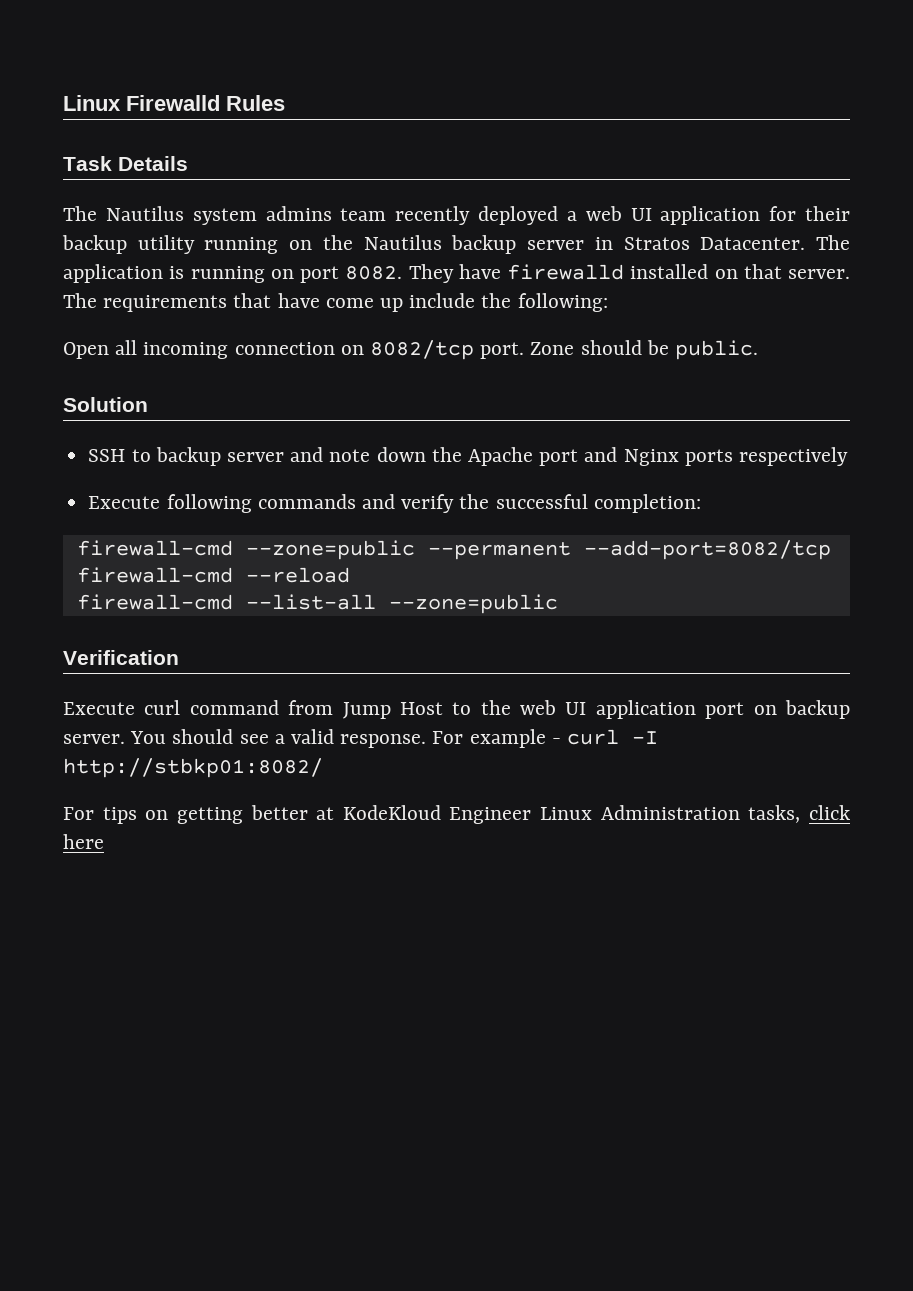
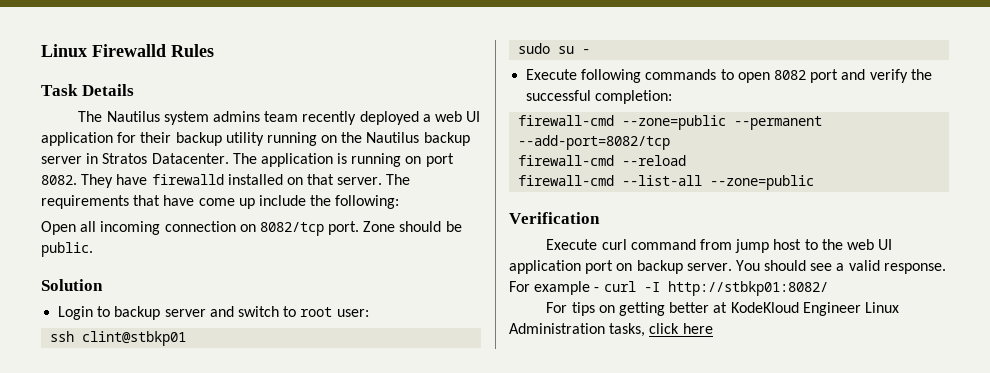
[88,449,126,462] SSH -> [58,306,94,320] Login
[329,447,849,466] note down the Apache port and Nginx ports respectively -> [237,306,369,317] [50,331,187,346] [518,43,591,54] switch to root user: // ssh clint@stbkp01 // sudo su -
(356, 501) none -> [720,69,839,83] to open 8082 port
[342,702,443,719] Jump Host -> [735,239,802,253] jump host

